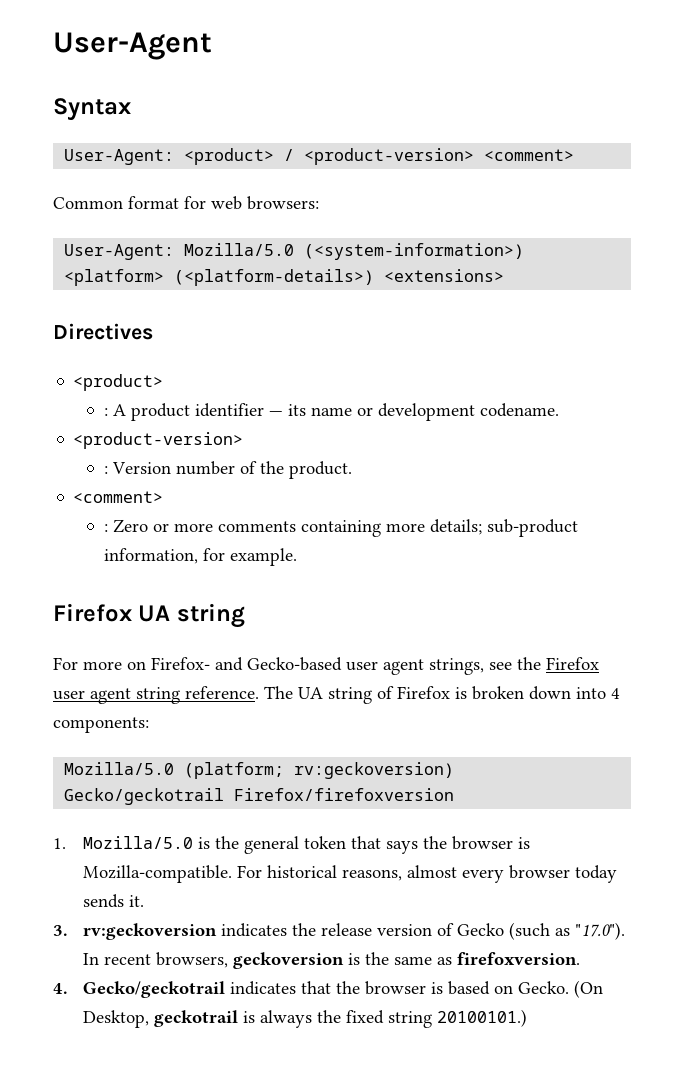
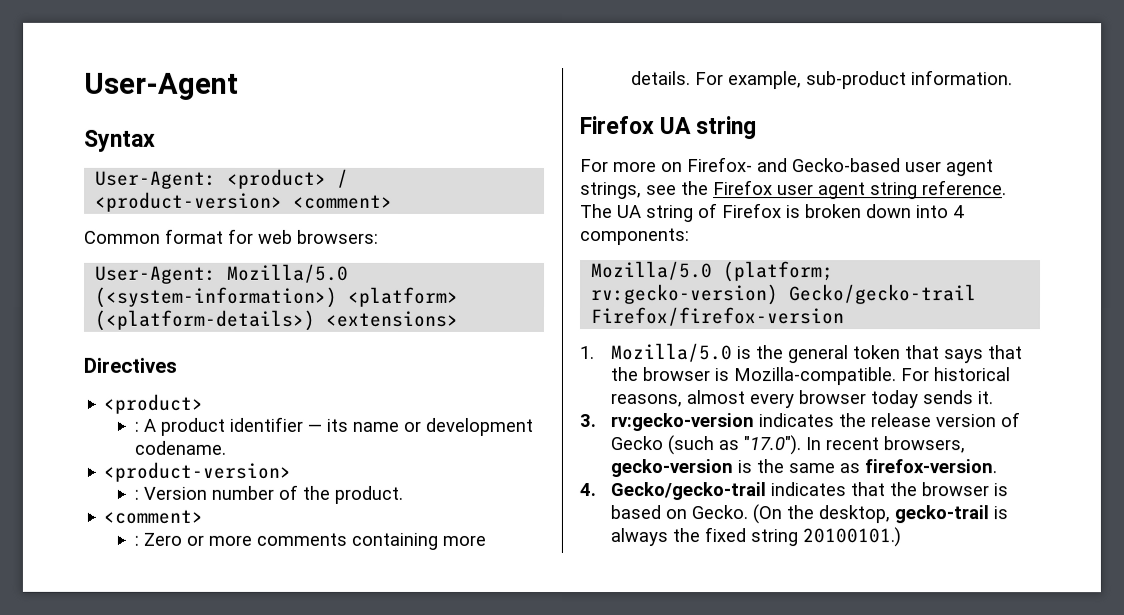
[429,519,578,537] [103,548,297,566] details; sub-product information, for example. -> [630,70,1013,90] details. For example, sub-product information.
[294,762,455,779] [64,788,455,805] rv:geckoversion) Gecko/geckotrail Firefox/firefoxversion -> [591,284,978,306] [590,307,846,327] rv:gecko-version) Gecko/gecko-trail Firefox/firefox-version
(419, 847) none -> [986,345,1022,360] that
[83,923,218,940] rv:geckoversion -> [609,413,754,432] rv:gecko-version
[233,952,345,969] geckoversion -> [609,459,733,478] gecko-version
[457,952,581,965] firefoxversion. -> [863,459,997,474] firefox-version.
[83,981,226,998] Gecko/geckotrail -> [609,482,766,501] Gecko/gecko-trail
[83,1010,239,1028] Desktop, geckotrail -> [785,505,989,524] the desktop, gecko-trail

